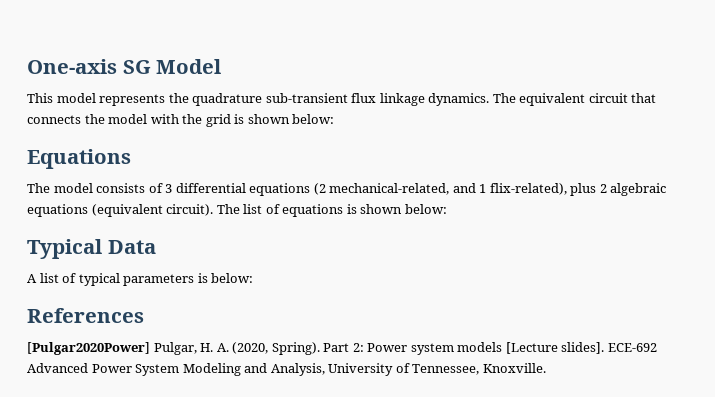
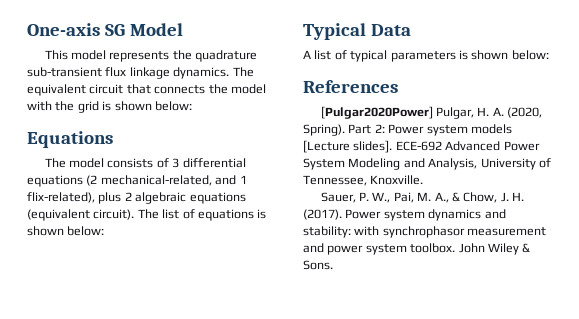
(208, 278) none -> [471,50,509,60] shown
(546, 368) none -> [320,192,525,203] [303,209,506,221] [303,226,547,238] [303,243,531,255] [303,260,333,270] // Sauer, P. W., Pai, M. A., & Chow, J. H. (2017). Power system dynamics and stability: with synchrophasor measurement and power system toolbox. John Wiley & Sons.

